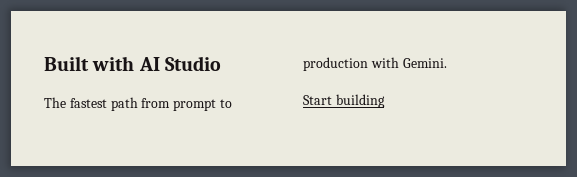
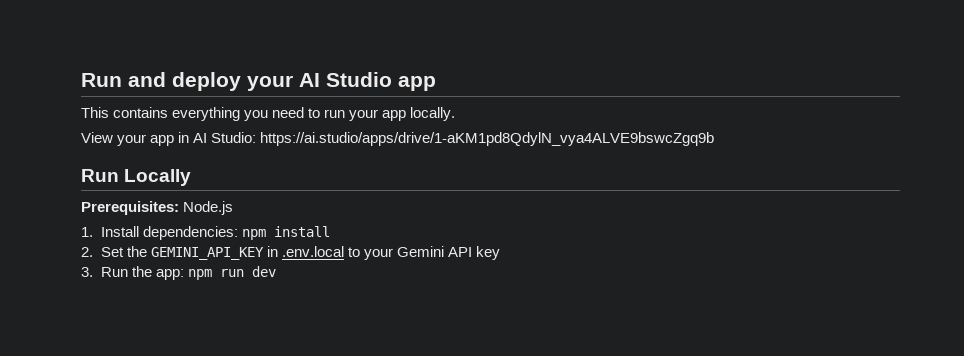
[44,56,221,71] [44,97,232,111] [303,57,447,71] [303,94,385,108] Built with AI Studio // The fastest path from prompt to production with Gemini. // Start building -> [81,72,436,91] [81,107,456,121] [81,132,715,146] [81,169,192,186] [81,201,234,215] [81,226,330,240] [81,246,500,260] [81,266,276,280] Run and deploy your AI Studio app // This contains everything you need to run your app locally. // View your app in AI Studio: https://ai.studio/apps/drive/1-aKM1pd8QdylN_vya4ALVE9bswcZgq9b // Run Locally // Prerequisites: Node.js // 1. Install dependencies: npm install // 2. Set the GEMINI_API_KEY in .env.local to your Gemini API key // 3. Run the app: npm run dev

